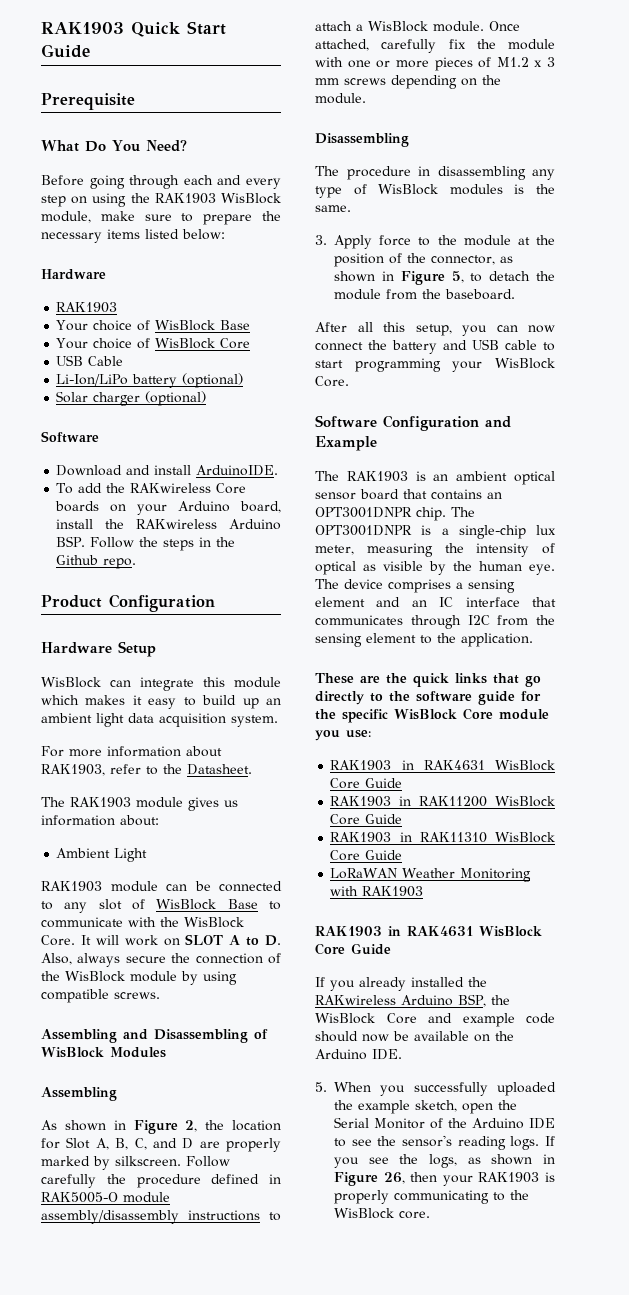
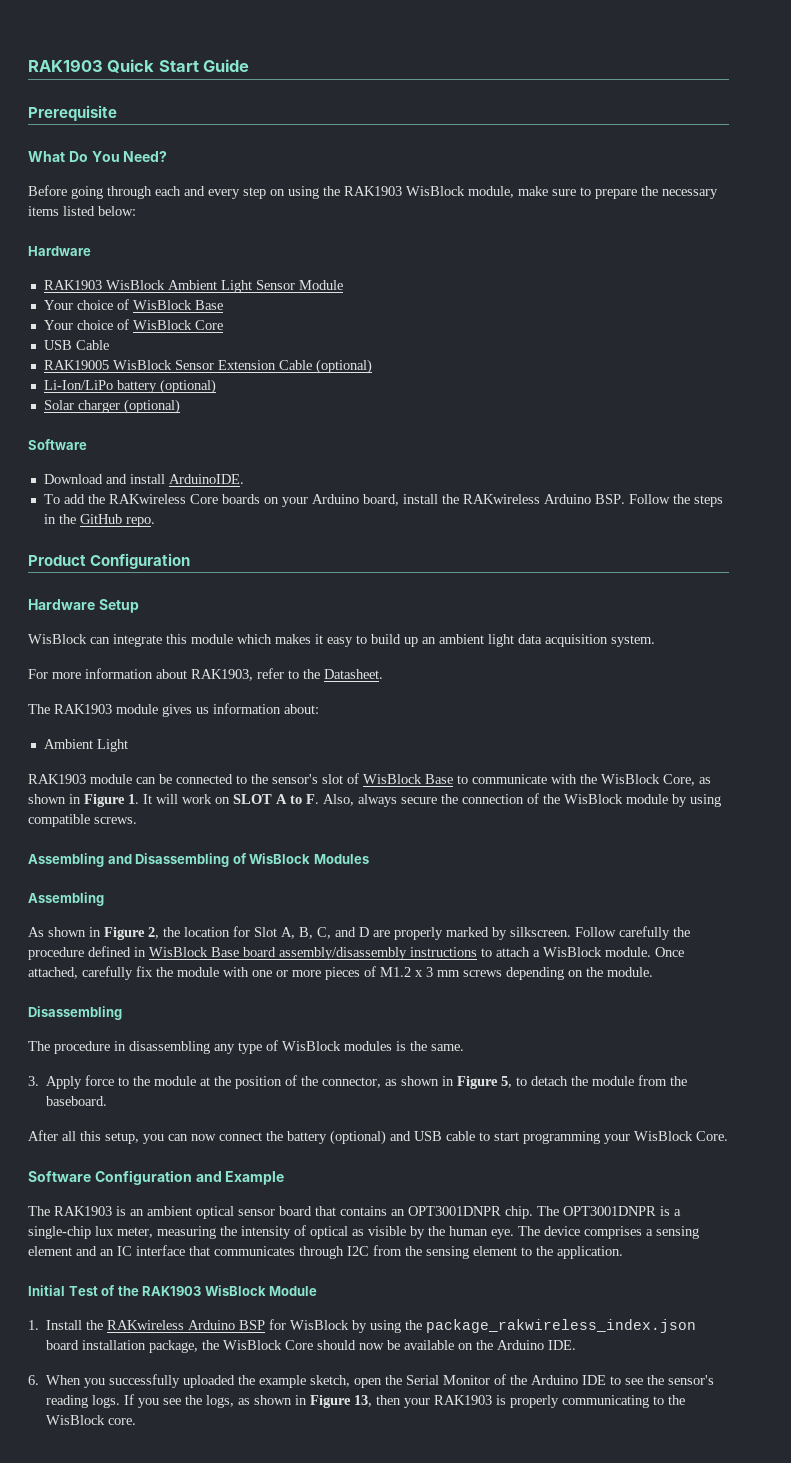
(118, 307) none -> [105,280,343,293] WisBlock Ambient Light Sensor Module
(124, 361) none -> [43,359,372,374] // RAK19005 WisBlock Sensor Extension Cable (optional)
[56,555,99,565] Github -> [79,514,122,524] GitHub
[64,902,88,913] any -> [251,774,318,784] the sensor's
[41,935,75,946] Core. -> [663,774,711,786] [28,794,139,807] Core, as shown in Figure 1.
[265,935,281,946] D. -> [306,794,319,804] F.
[41,1192,170,1203] RAK5005-O module -> [149,947,276,957] WisBlock Base board
(437, 347) none -> [330,1130,386,1145] (optional)
[315,673,541,687] [315,691,541,705] [315,708,549,723] [315,730,371,741] [330,760,555,771] [330,778,403,789] [330,796,555,807] [330,814,403,825] [330,832,555,843] [330,850,403,861] [330,868,532,882] [330,886,424,897] [315,926,542,937] [315,943,391,955] [315,977,487,991] [315,994,510,1007] [315,1013,555,1027] These are the quick links that go directly to the software guide for the specific WisBlock Core module you use: // RAK1903 in RAK4631 WisBlock Core Guide // RAK1903 in RAK11200 WisBlock Core Guide // RAK1903 in RAK11310 WisBlock Core Guide // LoRaWAN Weather Monitoring with RAK1903 // RAK1903 in RAK4631 WisBlock Core Guide // If you already installed the RAKwireless Arduino BSP, the WisBlock Core and example code -> [28,1285,318,1296] [28,1319,697,1333] [46,1340,314,1353] Initial Test of the RAK1903 WisBlock Module // 1. Install the RAKwireless Arduino BSP for WisBlock by using the package_rakwireless_index.json board installation package, the WisBlock Core
[315,1082,327,1092] 5. -> [28,1375,39,1385] 6.
[383,1172,405,1184] 26, -> [354,1395,373,1407] 13,

